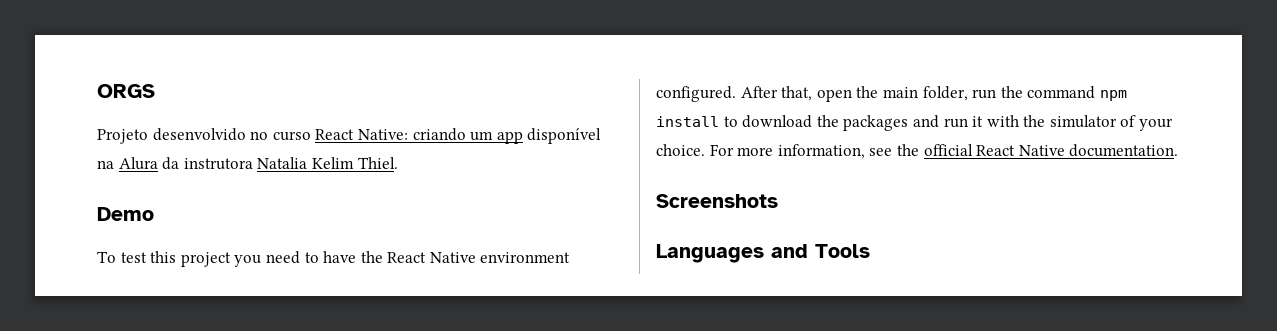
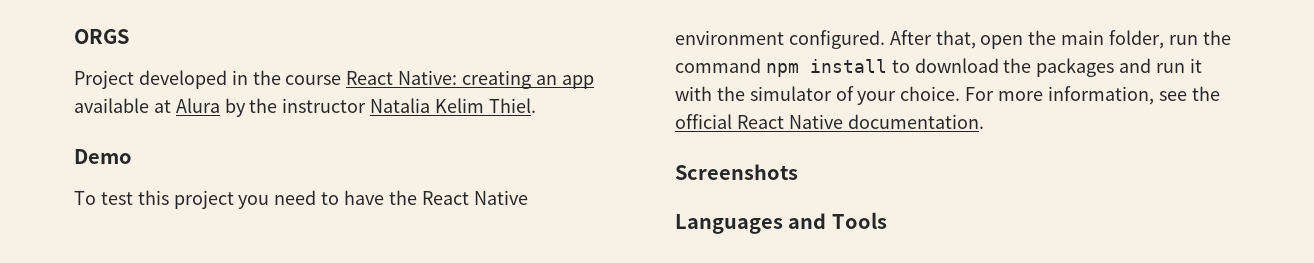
[97,128,602,144] [97,157,253,170] Projeto desenvolvido no curso React Native: criando um app disponível na Alura da instrutora -> [74,70,594,89] [74,98,367,117] Project developed in the course React Native: creating an app available at Alura by the instructor

